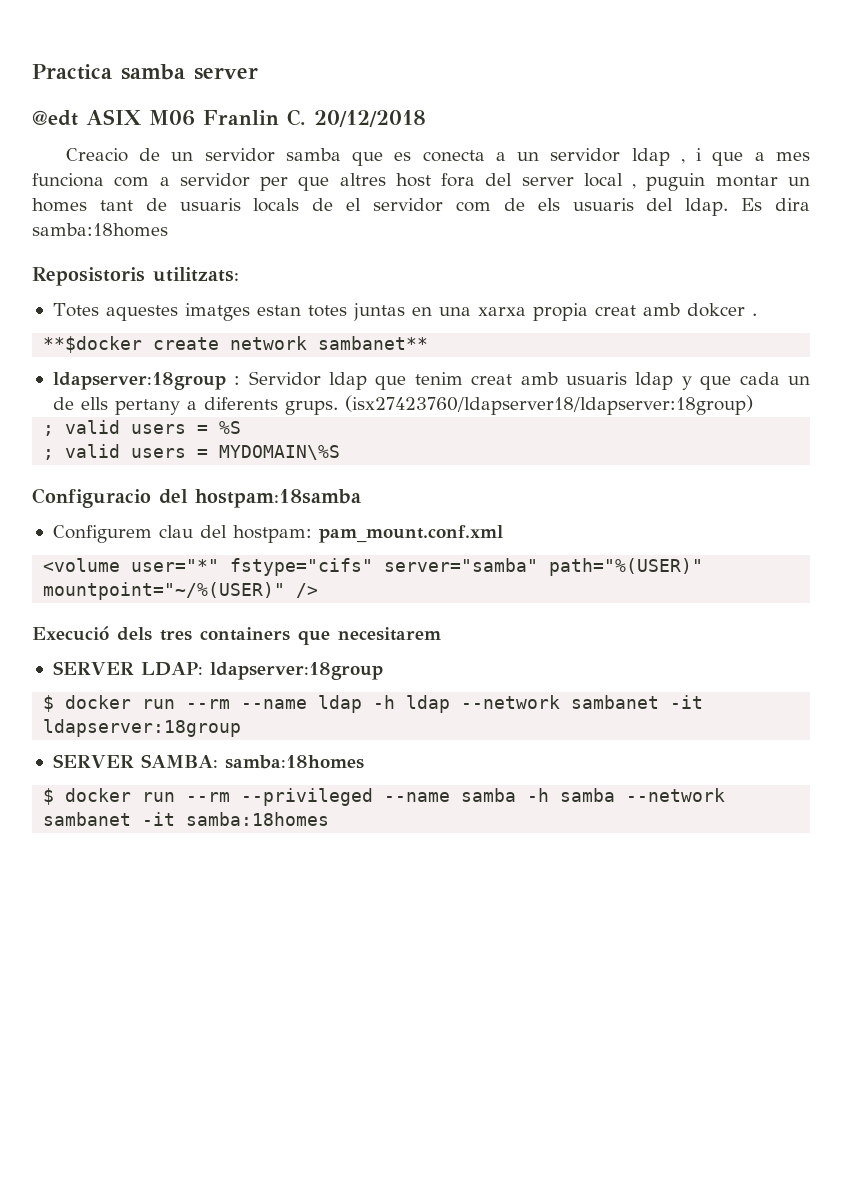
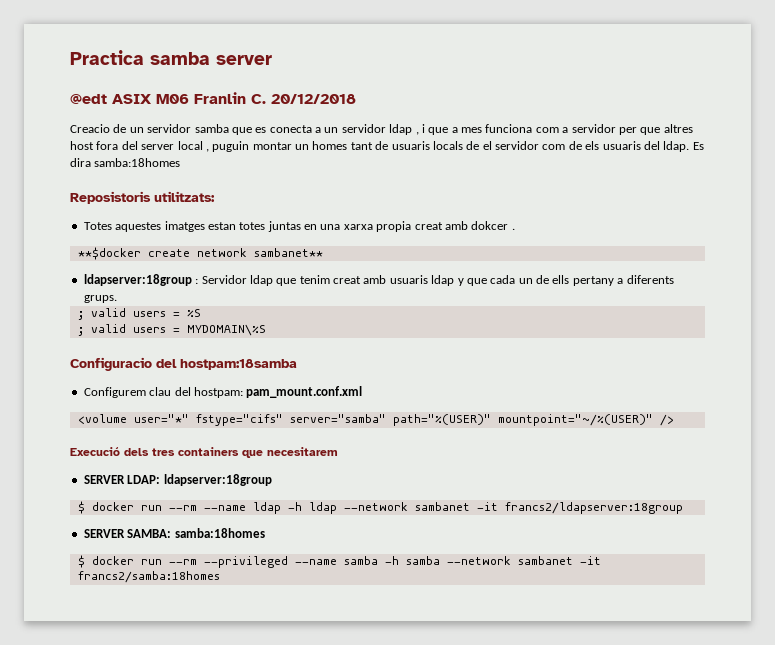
[344,395,753,415] (isx27423760/ldapserver18/ldapserver:18group) -> (117, 299) none
[43,719,242,737] ldapserver:18group -> [504,502,683,514] francs2/ldapserver:18group
[186,812,330,826] samba:18homes -> [77,571,220,583] francs2/samba:18homes

